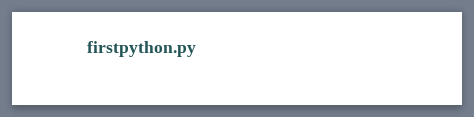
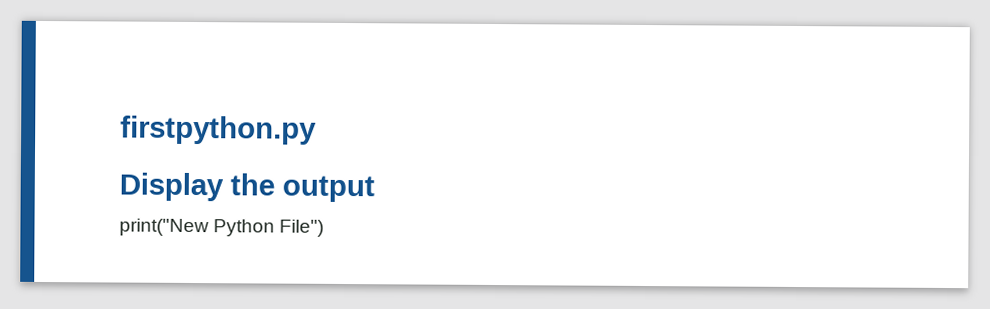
(196, 49) none -> [119,172,375,203] [119,218,325,237] // Display the output // print("New Python File")

